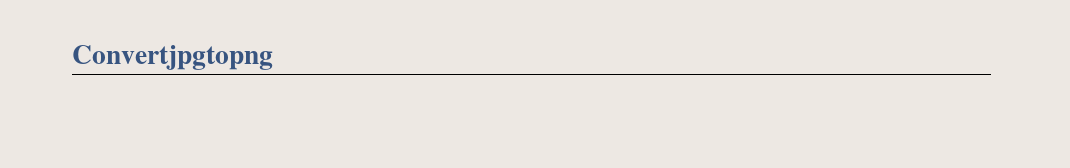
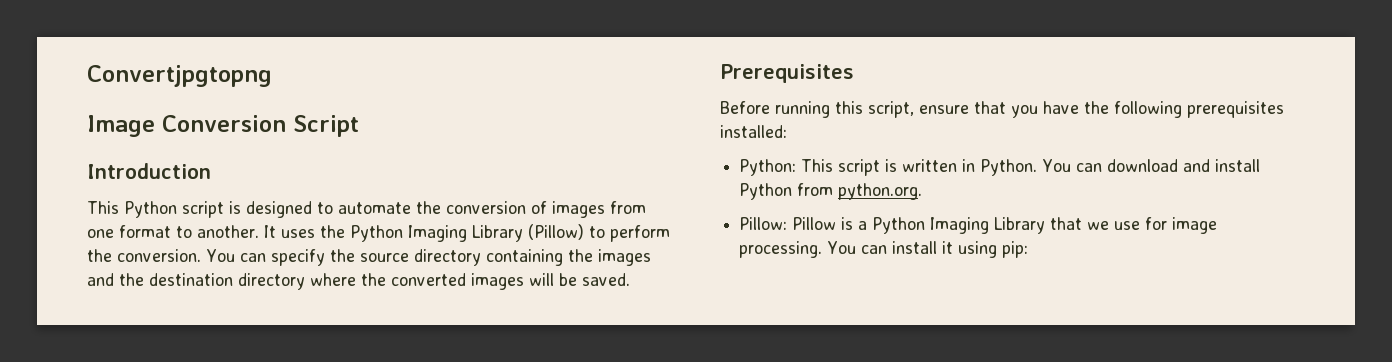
(273, 57) none -> [87,115,359,137] [87,163,211,179] [87,201,646,218] [87,224,670,242] [87,249,651,266] [87,273,630,290] [720,64,854,83] [720,101,1284,118] [720,125,787,138] [739,159,1261,176] [739,183,923,200] [739,217,1218,234] [739,241,1029,258] // Image Conversion Script // Introduction // This Python script is designed to automate the conversion of images from one format to another. It uses the Python Imaging Library (Pillow) to perform the conversion. You can specify the source directory containing the images and the destination directory where the converted images will be saved. // Prerequisites // Before running this script, ensure that you have the following prerequisites installed: // Python: This script is written in Python. You can download and install Python from python.org. // Pillow: Pillow is a Python Imaging Library that we use for image processing. You can install it using pip:

